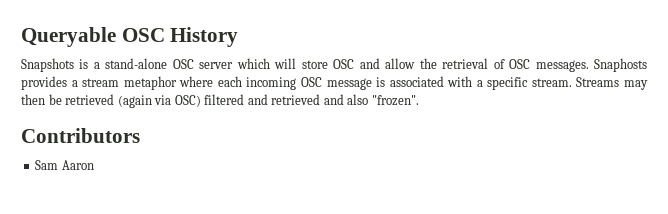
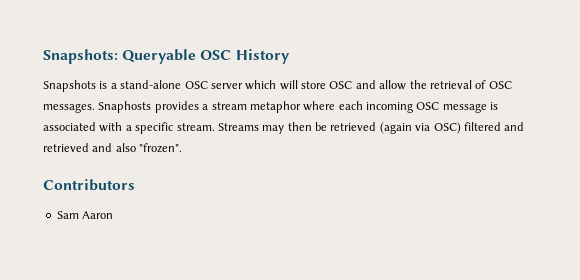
(21, 37) none -> [43,49,118,64] Snapshots:

